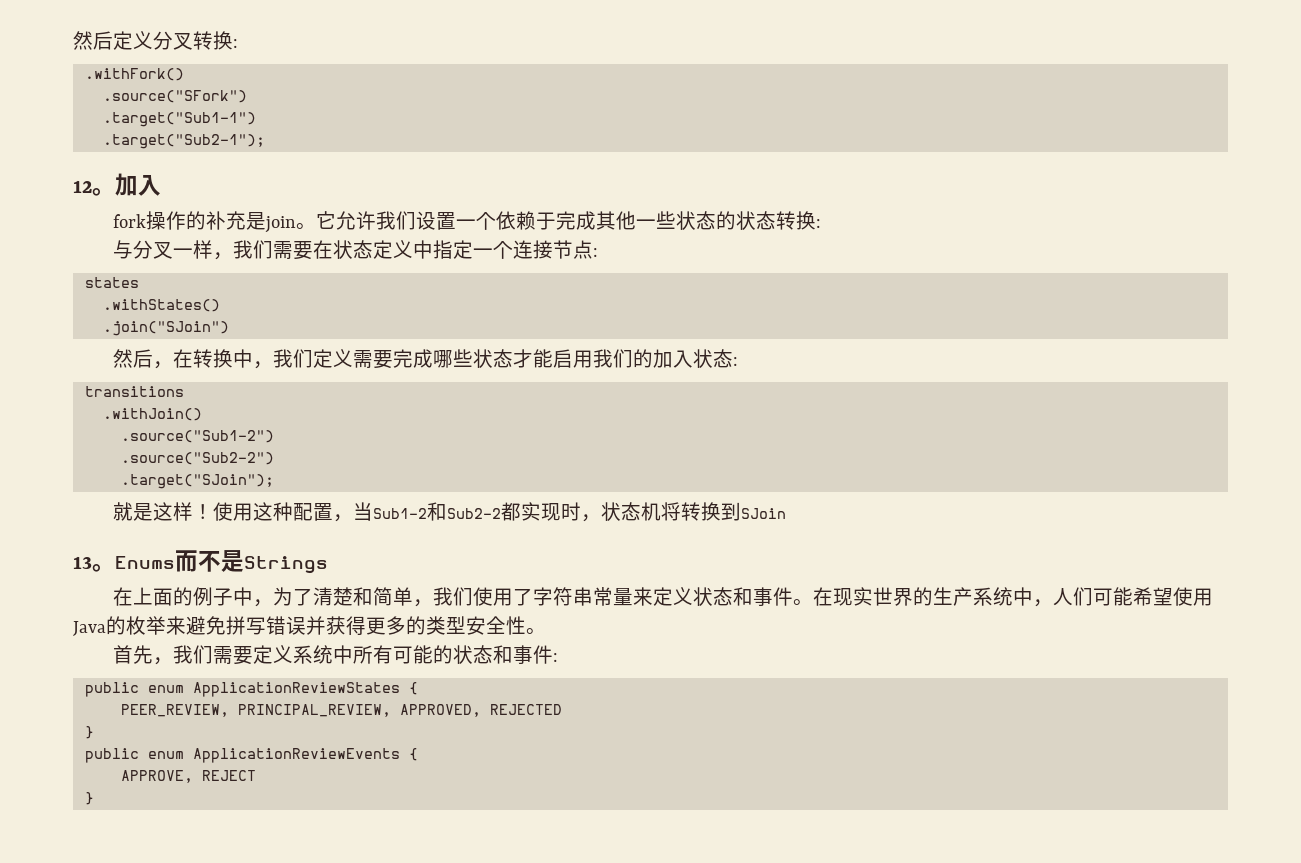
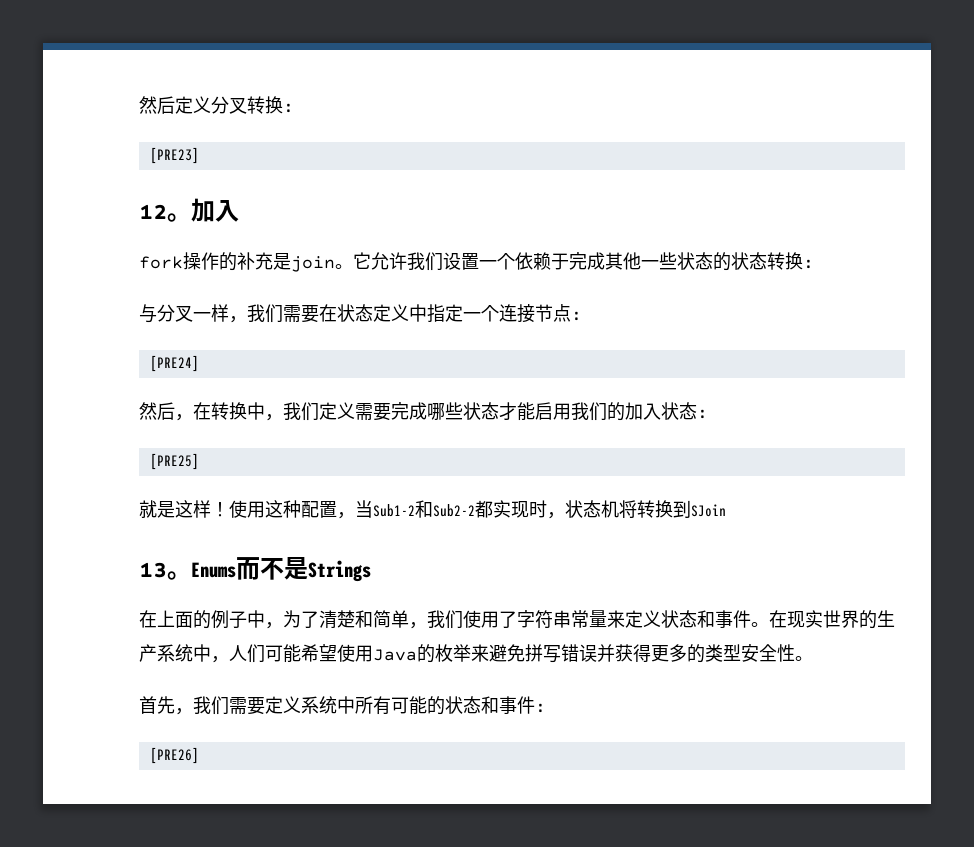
[84,68,184,81] [102,90,247,103] [102,112,256,127] [102,134,265,149] .withFork() // .source("SFork") // .target("Sub1-1") // .target("Sub2-1"); -> [149,147,199,164] [PRE23]
[84,277,139,288] [102,299,220,312] [102,321,229,336] states // .withStates() // .join("SJoin") -> [149,355,199,372] [PRE24]
[84,386,184,397] [102,408,202,421] [120,430,274,443] [120,452,274,465] [120,474,274,489] transitions // .withJoin() // .source("Sub1-2") // .source("Sub2-2") // .target("SJoin"); -> [149,453,199,470] [PRE25]
[84,682,418,697] [120,704,562,717] [84,726,94,739] [84,748,418,763] [120,770,256,783] [84,792,94,805] public enum ApplicationReviewStates { // PEER_REVIEW, PRINCIPAL_REVIEW, APPROVED, REJECTED // } // public enum ApplicationReviewEvents { // APPROVE, REJECT // } -> [149,747,199,764] [PRE26]

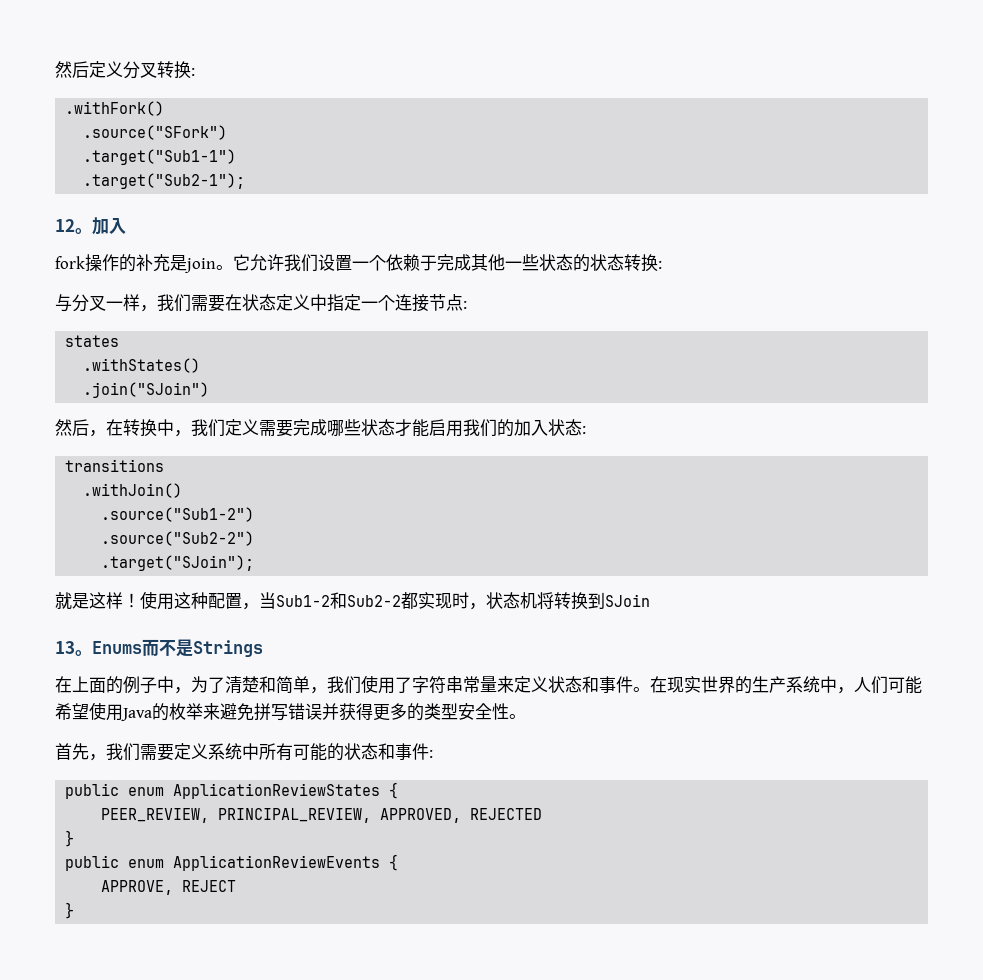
[149,147,199,164] [PRE23] -> [65,101,165,116] [83,125,228,140] [83,149,237,165] [83,173,246,189] .withFork() // .source("SFork") // .target("Sub1-1") // .target("Sub2-1");
[149,355,199,372] [PRE24] -> [65,335,120,347] [83,358,201,373] [83,382,210,398] states // .withStates() // .join("SJoin")
[149,453,199,470] [PRE25] -> [65,459,165,472] [83,483,183,498] [101,507,255,522] [101,531,255,546] [101,555,255,571] transitions // .withJoin() // .source("Sub1-2") // .source("Sub2-2") // .target("SJoin");
[149,747,199,764] [PRE26] -> [65,782,399,799] [101,808,543,823] [65,830,75,847] [65,854,399,871] [101,880,237,895] [65,902,75,919] public enum ApplicationReviewStates { // PEER_REVIEW, PRINCIPAL_REVIEW, APPROVED, REJECTED // } // public enum ApplicationReviewEvents { // APPROVE, REJECT // }

